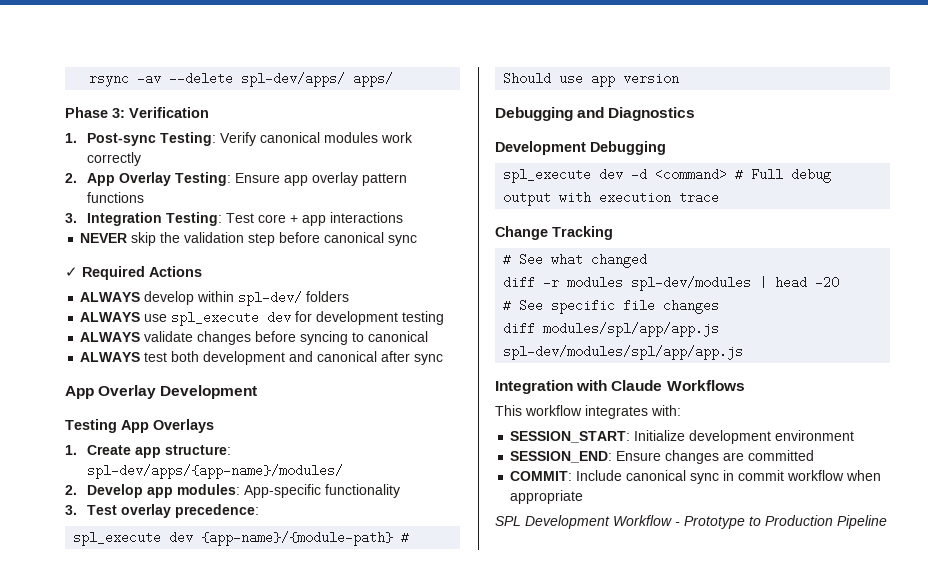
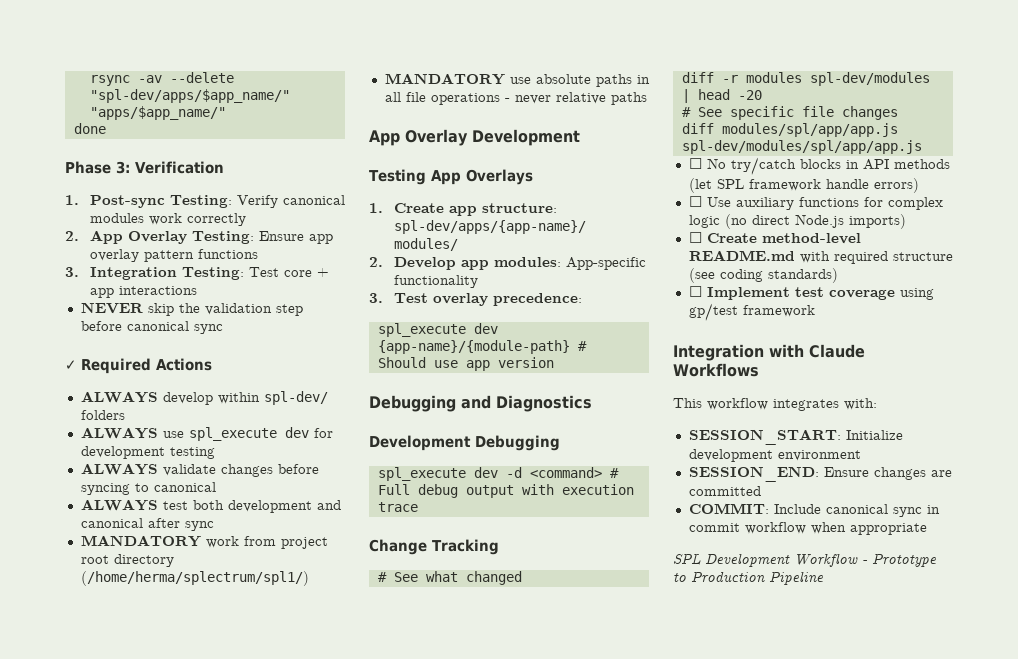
[241,72,394,87] spl-dev/apps/ apps/ -> [89,89,290,103] [89,106,226,120] [73,123,106,134] "spl-dev/apps/$app_name/" "apps/$app_name/" // done
(444, 359) none -> [80,535,328,549] [80,554,174,567] [80,571,309,586] [384,73,650,87] [384,92,647,105] // MANDATORY work from project root directory (/home/herma/splectrum/spl1/) // MANDATORY use absolute paths in all file operations - never relative paths
(744, 352) none -> [688,157,950,175] [688,178,919,193] [688,196,943,210] [688,214,906,229] [688,232,861,244] [688,250,953,264] [688,268,838,283] [688,286,934,300] [688,303,815,321] // ☐ No try/catch blocks in API methods (let SPL framework handle errors) // ☐ Use auxiliary functions for complex logic (no direct Node.js imports) // ☐ Create method-level README.md with required structure (see coding standards) // ☐ Implement test coverage using gp/test framework

